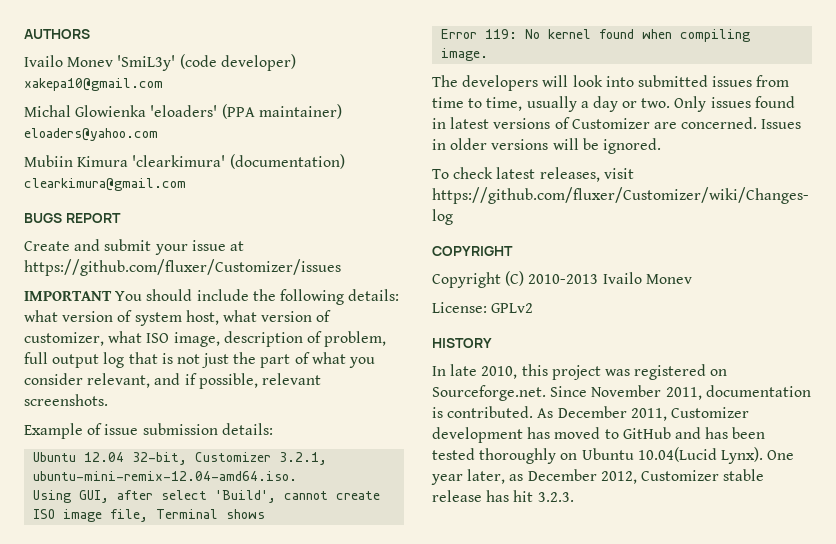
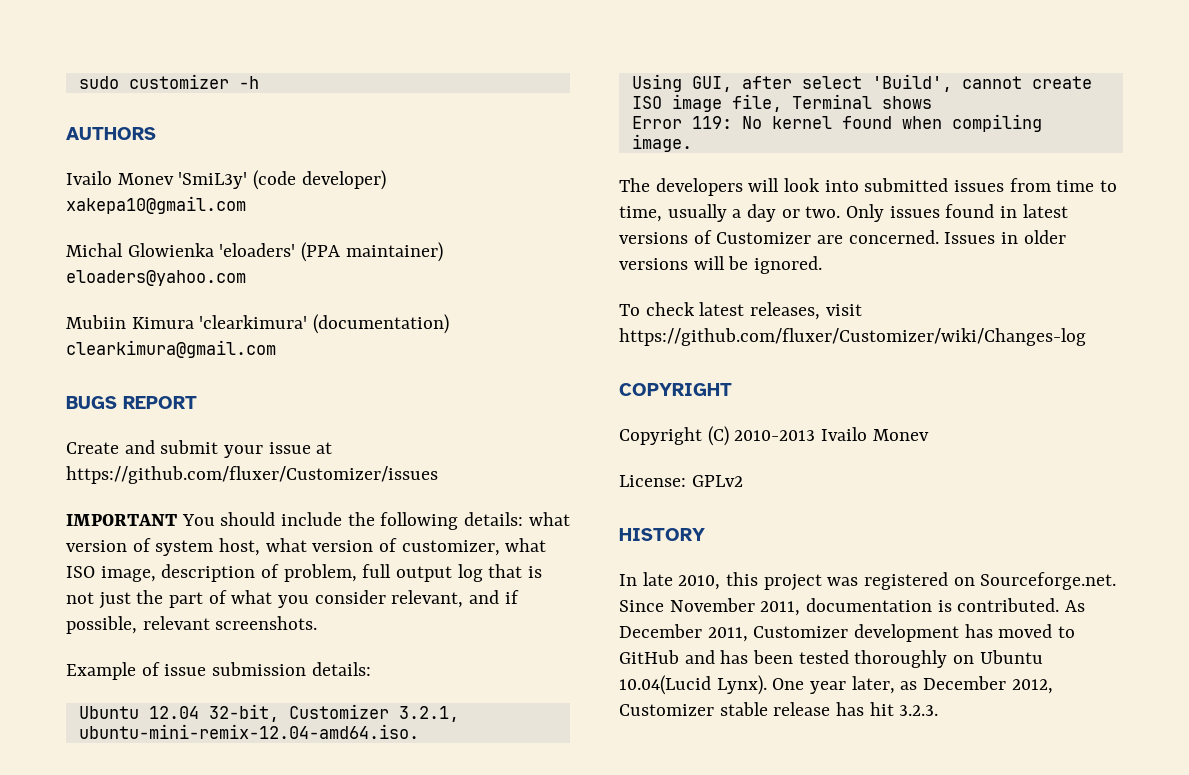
(24, 34) none -> [78,74,259,89] sudo customizer -h //

